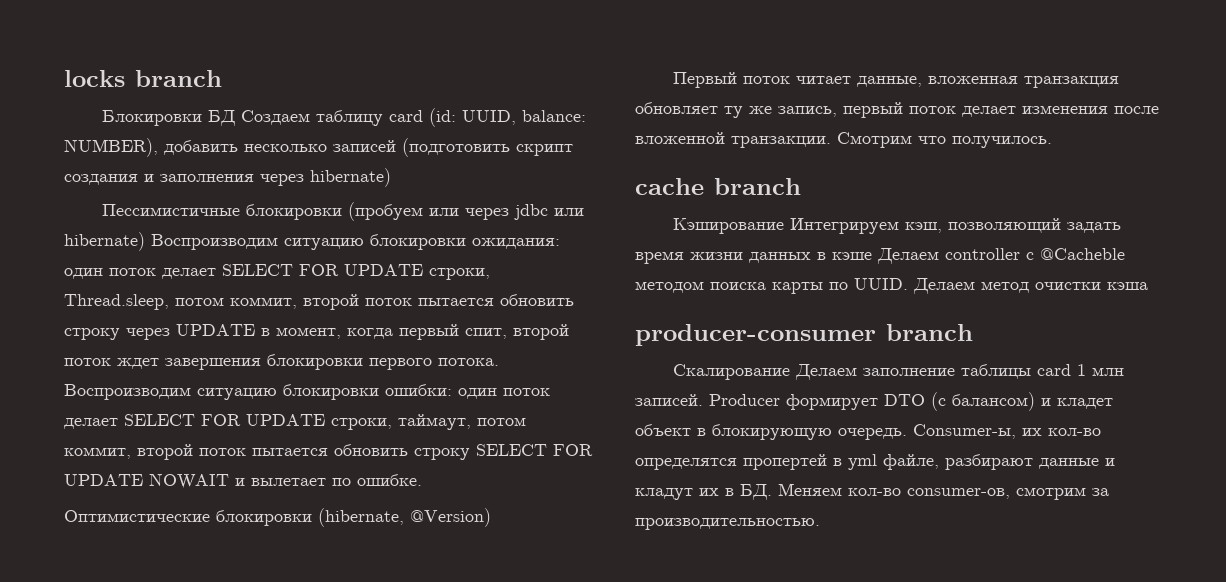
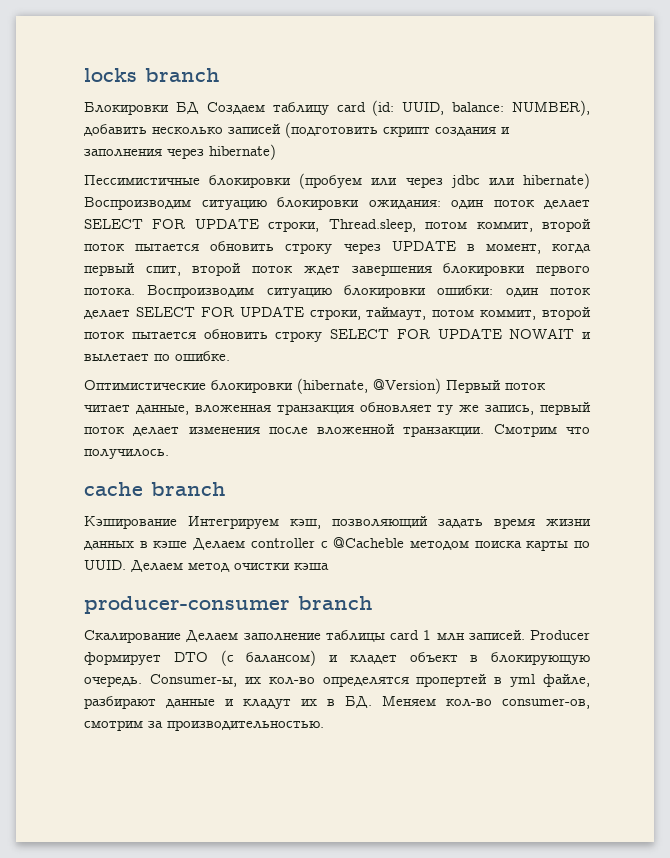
(491, 517) // -> (441, 386) none

